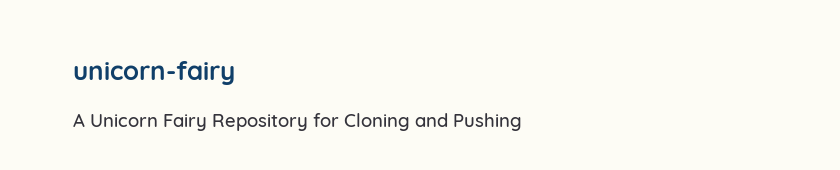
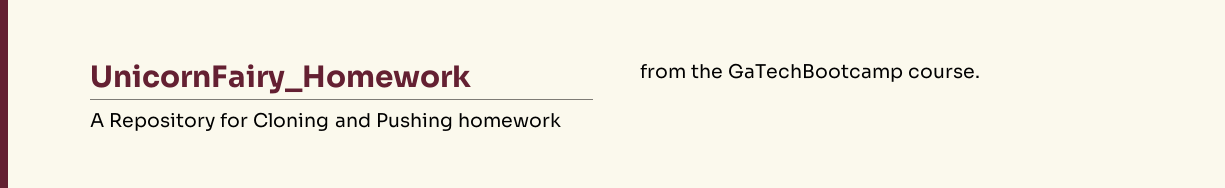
[73,61,235,85] unicorn-fairy -> [90,64,471,94] UnicornFairy_Homework
[90,114,207,131] Unicorn Fairy -> (104, 120) none
(522, 122) none -> [457,113,561,128] [640,63,981,82] homework from the GaTechBootcamp course.

